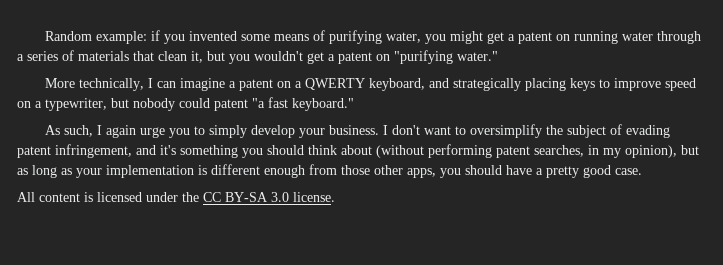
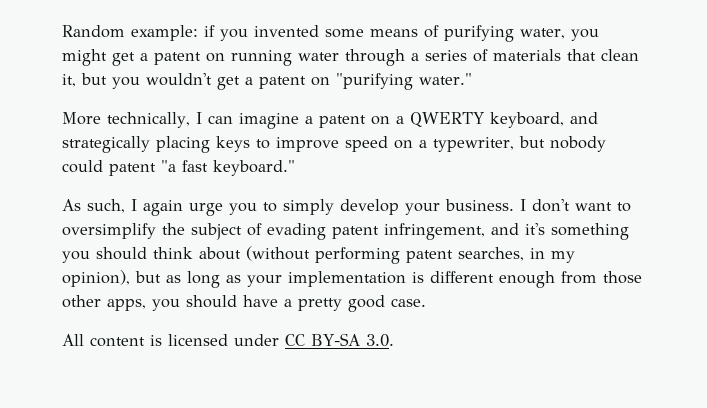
[182,192,199,202] the -> (279, 340) none
[271,192,335,202] 3.0 license. -> [366,334,394,347] 3.0.

